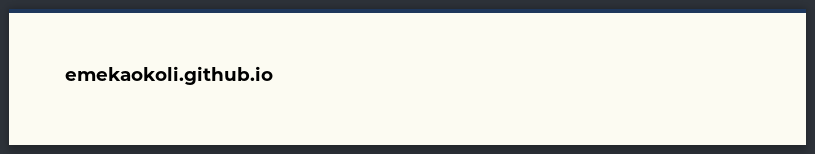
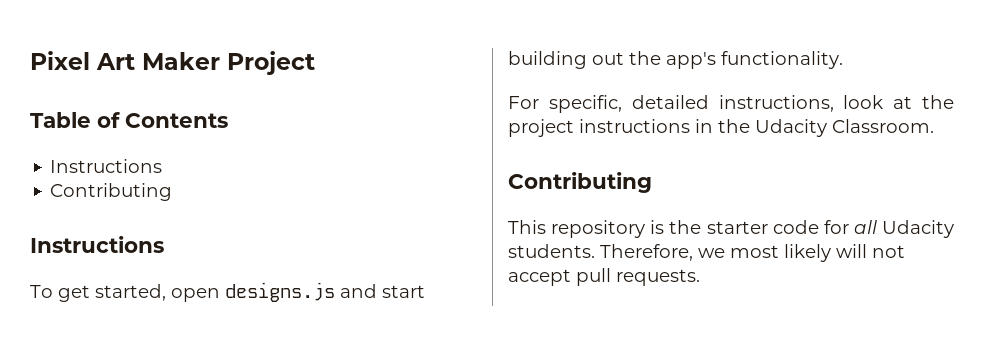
[65,66,273,85] emekaokoli.github.io -> [30,51,315,75] [30,112,228,128] [50,159,163,173] [50,183,173,201] [30,236,164,253] [30,282,425,302] [508,51,843,69] [508,95,954,113] [508,119,934,137] [508,172,652,193] [508,220,954,238] [508,244,905,262] [508,268,700,286] Pixel Art Maker Project // Table of Contents // Instructions // Contributing // Instructions // To get started, open designs.js and start building out the app's functionality. // For specific, detailed instructions, look at the project instructions in the Udacity Classroom. // Contributing // This repository is the starter code for all Udacity students. Therefore, we most likely will not accept pull requests.

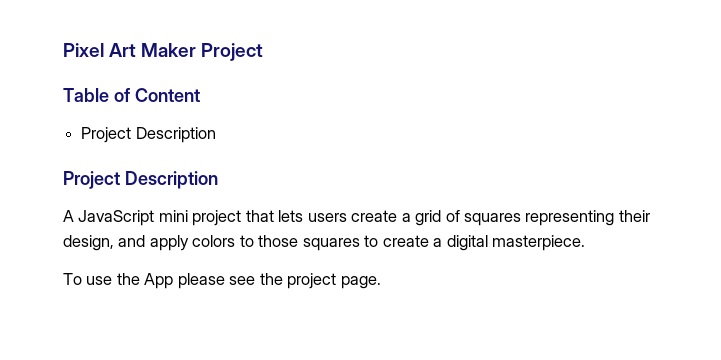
[125,113,228,128] [50,159,163,173] [50,183,173,201] [30,236,164,253] [30,282,425,302] [508,51,843,69] [508,95,954,113] [508,119,934,137] [508,172,652,193] [508,220,954,238] [508,244,905,262] [508,268,700,286] Contents // Instructions // Contributing // Instructions // To get started, open designs.js and start building out the app's functionality. // For specific, detailed instructions, look at the project instructions in the Udacity Classroom. // Contributing // This repository is the starter code for all Udacity students. Therefore, we most likely will not accept pull requests. -> [134,88,200,102] [81,127,216,143] [63,171,218,189] [63,210,650,226] [63,235,586,251] [63,273,381,289] Content // Project Description // Project Description // A JavaScript mini project that lets users create a grid of squares representing their design, and apply colors to those squares to create a digital masterpiece. // To use the App please see the project page.

